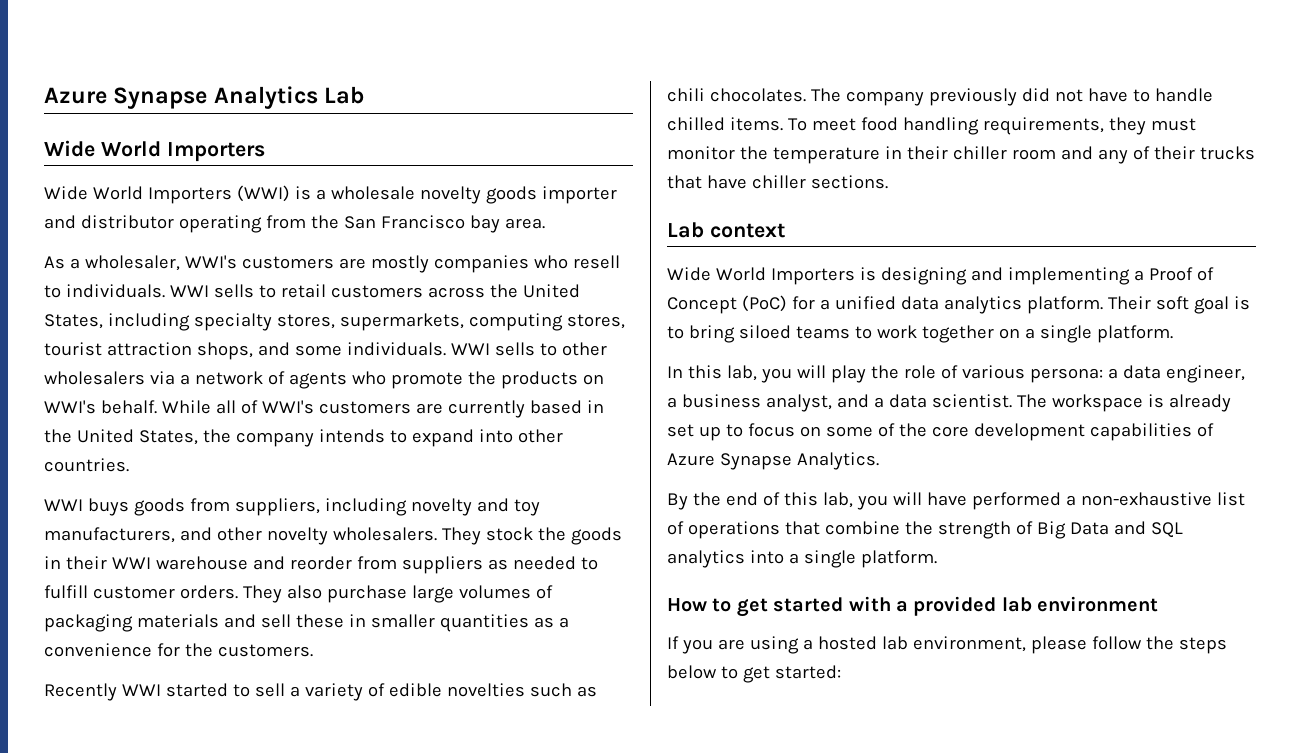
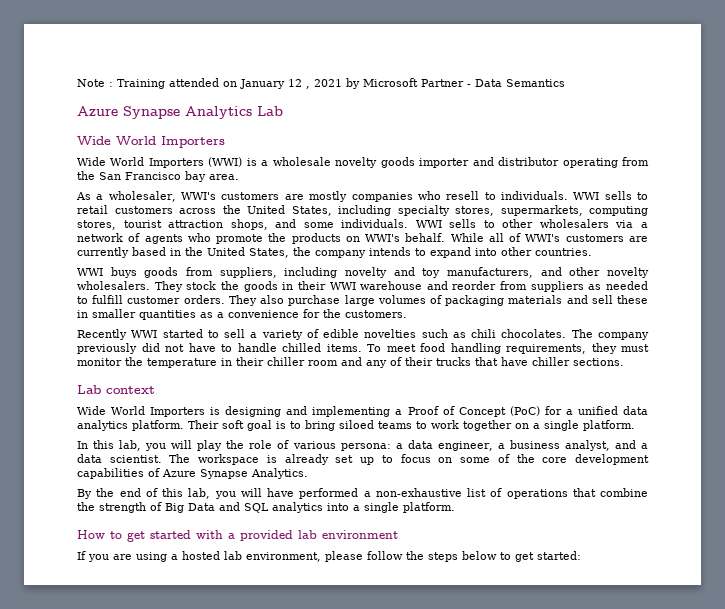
(44, 95) none -> [77,78,565,89] Note : Training attended on January 12 , 2021 by Microsoft Partner - Data Semantics //

